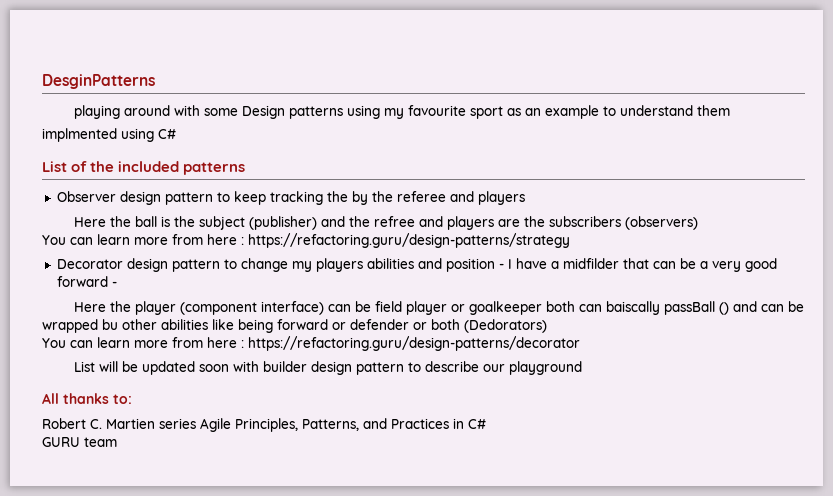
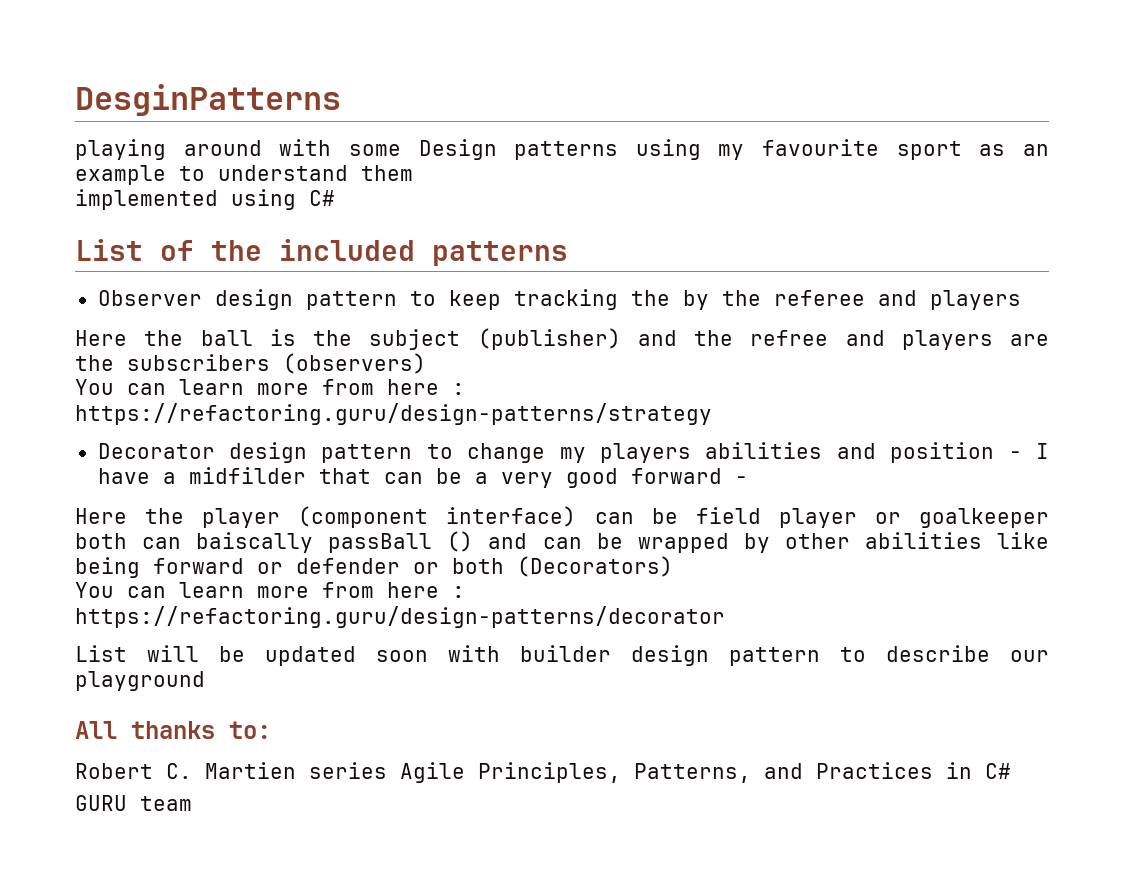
[42,128,117,142] implmented -> [75,189,218,210] implemented
[102,319,118,330] bu -> [743,533,770,553] by
[464,319,547,333] (Dedorators) -> [517,556,673,577] (Decorators)

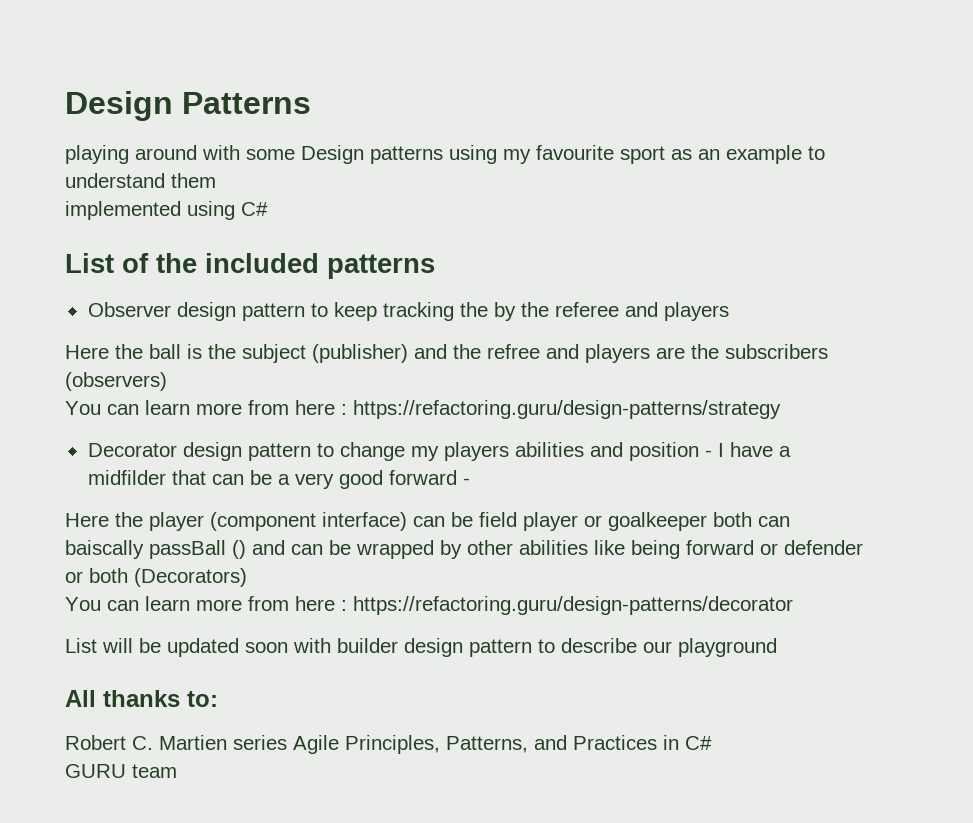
[75,84,341,116] DesginPatterns -> [65,91,311,121] Design Patterns

